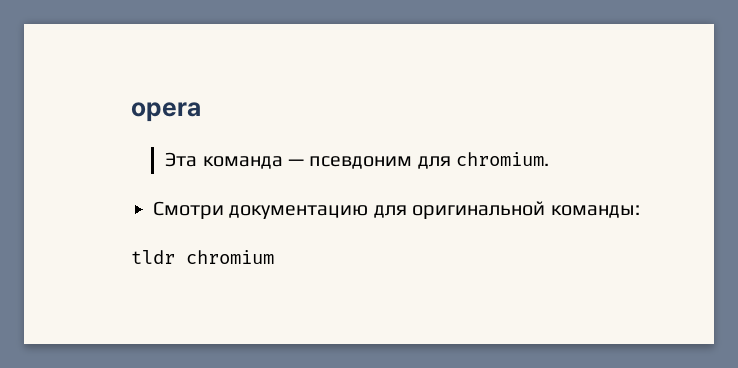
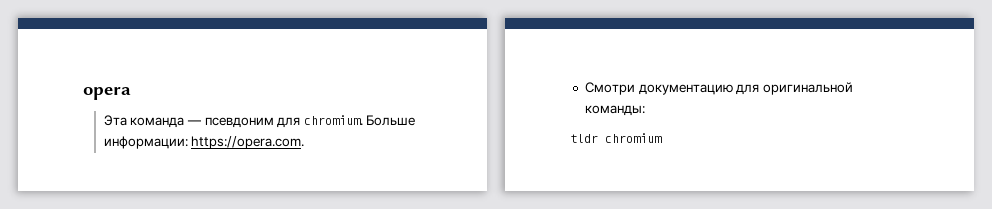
(550, 159) none -> [366,115,416,126] [103,136,305,149] Больше информации: https://opera.com.

